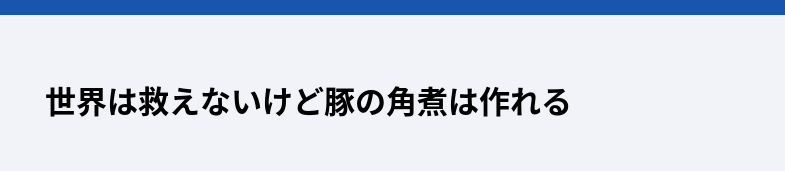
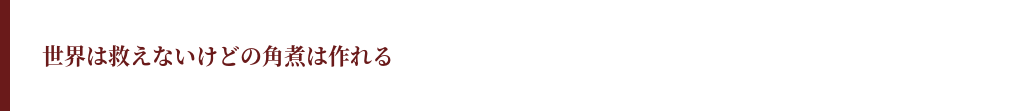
[324,87,355,117] 豚 -> (240, 56) none

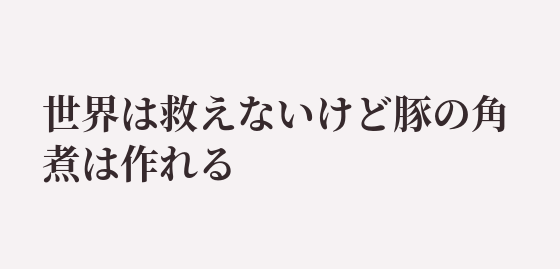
(240, 56) none -> [393,95,432,133] 豚

